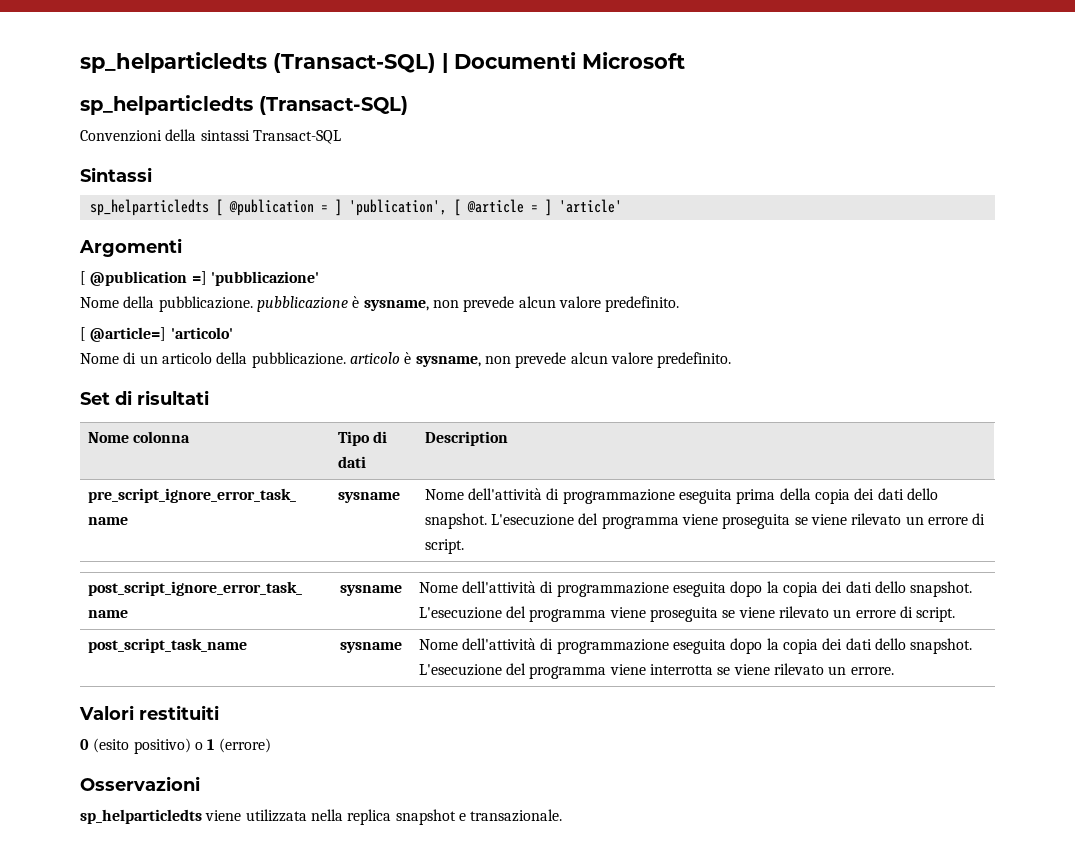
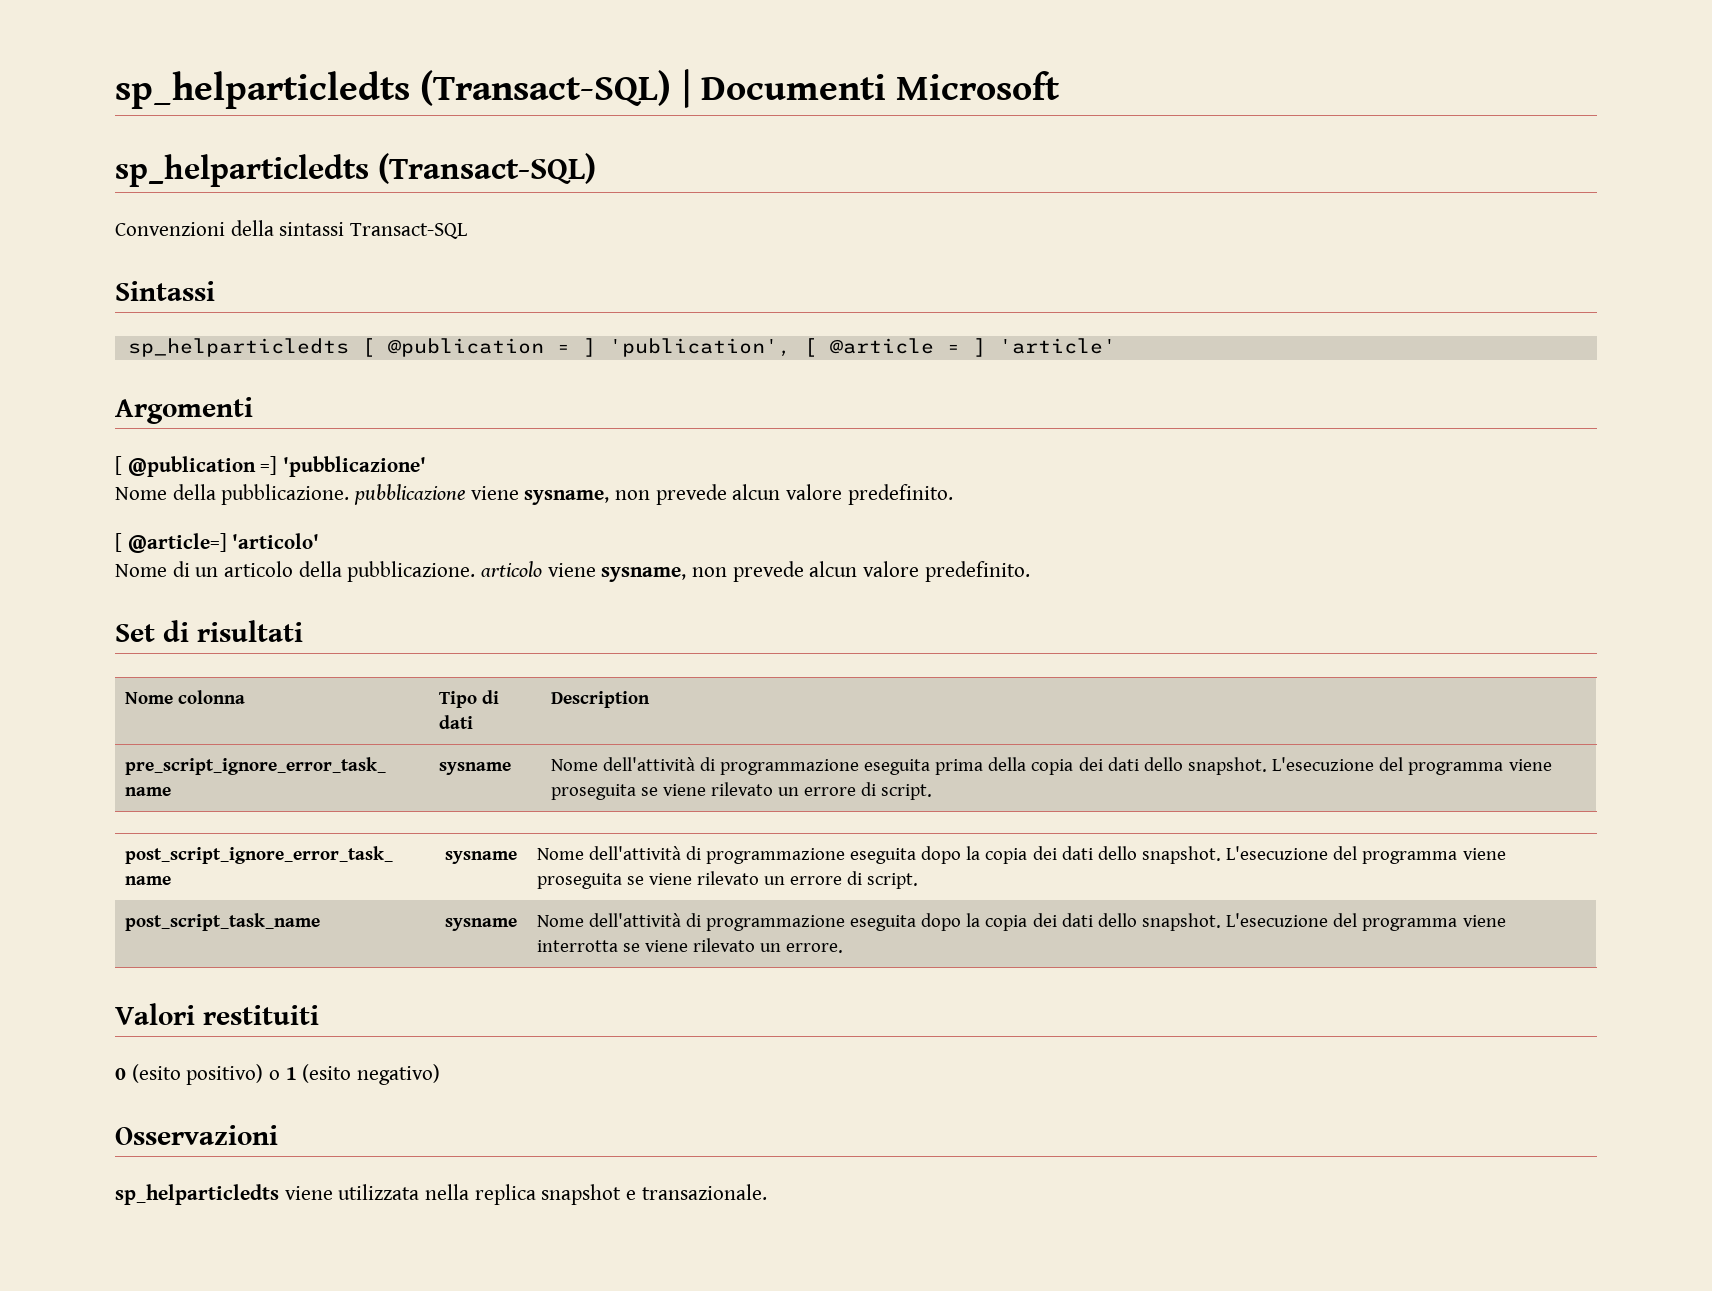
[352,296,360,308] è -> [470,486,519,500] viene
[404,352,412,364] è -> [547,563,596,577] viene
[218,738,271,753] (errore) -> [302,1064,441,1085] (esito negativo)

